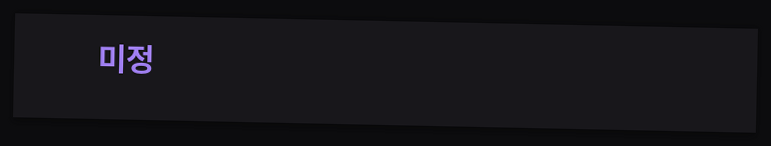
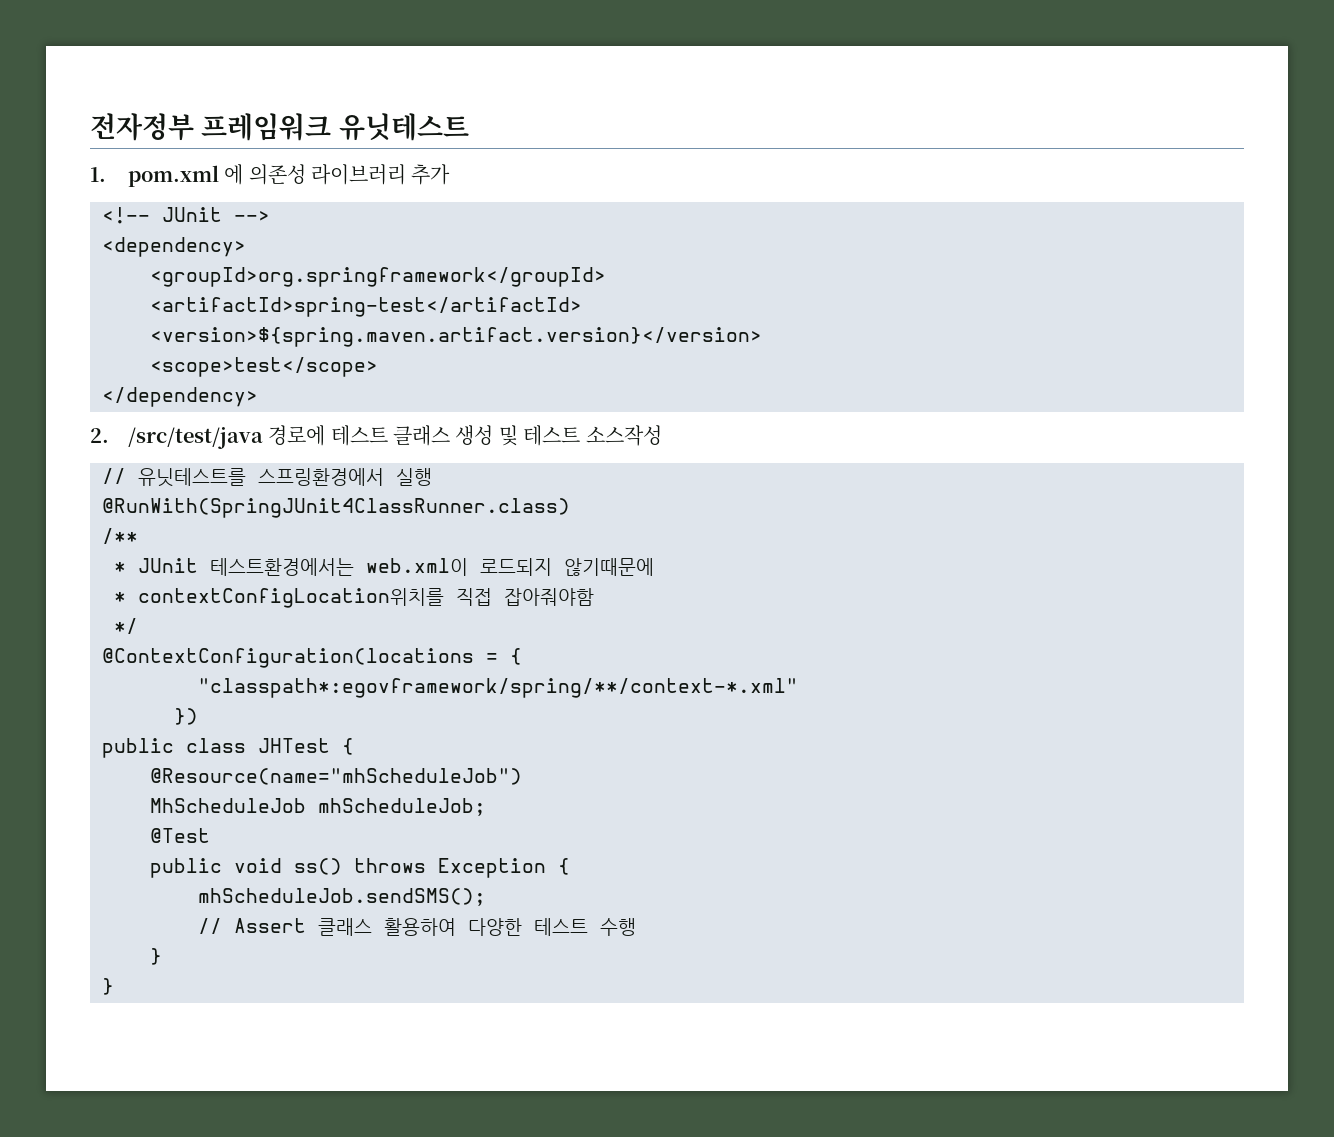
[97,43,155,75] 미정 -> [90,113,469,141] [90,164,451,187] [102,207,270,224] [102,237,246,257] [150,267,606,287] [150,297,582,317] [150,327,762,347] [150,357,378,377] [102,387,258,407] [90,425,662,449] [102,468,432,487] [102,498,570,518] [102,528,138,544] [114,558,654,576] [114,588,594,608] [114,618,138,634] [102,648,522,668] [198,678,798,698] [174,708,198,725] [102,738,354,758] [150,768,522,785] [150,798,486,816] [150,828,210,843] [150,858,570,878] [198,888,486,906] [198,918,636,936] [150,948,162,965] [102,978,114,995] 전자정부 프레임워크 유닛테스트 // 1. pom.xml 에 의존성 라이브러리 추가 // <!-- JUnit --> // <dependency> // <groupId>org.springframework</groupId> // <artifactId>spring-test</artifactId> // <version>${spring.maven.artifact.version}</version> // <scope>test</scope> // </dependency> // 2. /src/test/java 경로에 테스트 클래스 생성 및 테스트 소스작성 // // 유닛테스트를 스프링환경에서 실행 // @RunWith(SpringJUnit4ClassRunner.class) // /** // * JUnit 테스트환경에서는 web.xml이 로드되지 않기때문에 // * contextConfigLocation위치를 직접 잡아줘야함 // */ // @ContextConfiguration(locations = { // "classpath*:egovframework/spring/**/context-*.xml" // }) // public class JHTest { // @Resource(name="mhScheduleJob") // MhScheduleJob mhScheduleJob; // @Test // public void ss() throws Exception { // mhScheduleJob.sendSMS(); // // Assert 클래스 활용하여 다양한 테스트 수행 // } // }

